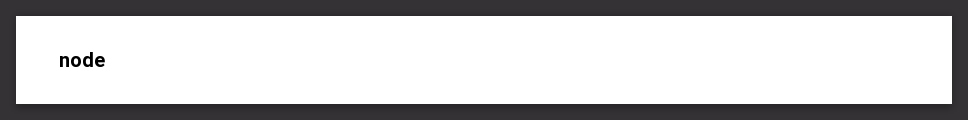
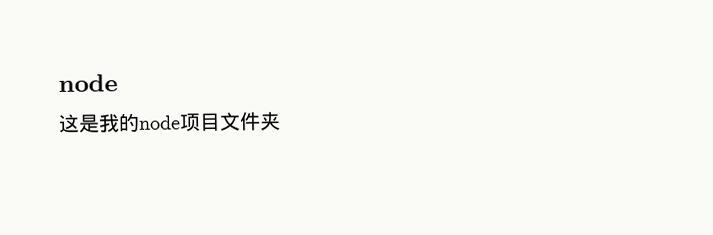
[59,52,105,67] node -> [58,74,118,92] [58,111,281,133] node // 这是我的node项目文件夹

